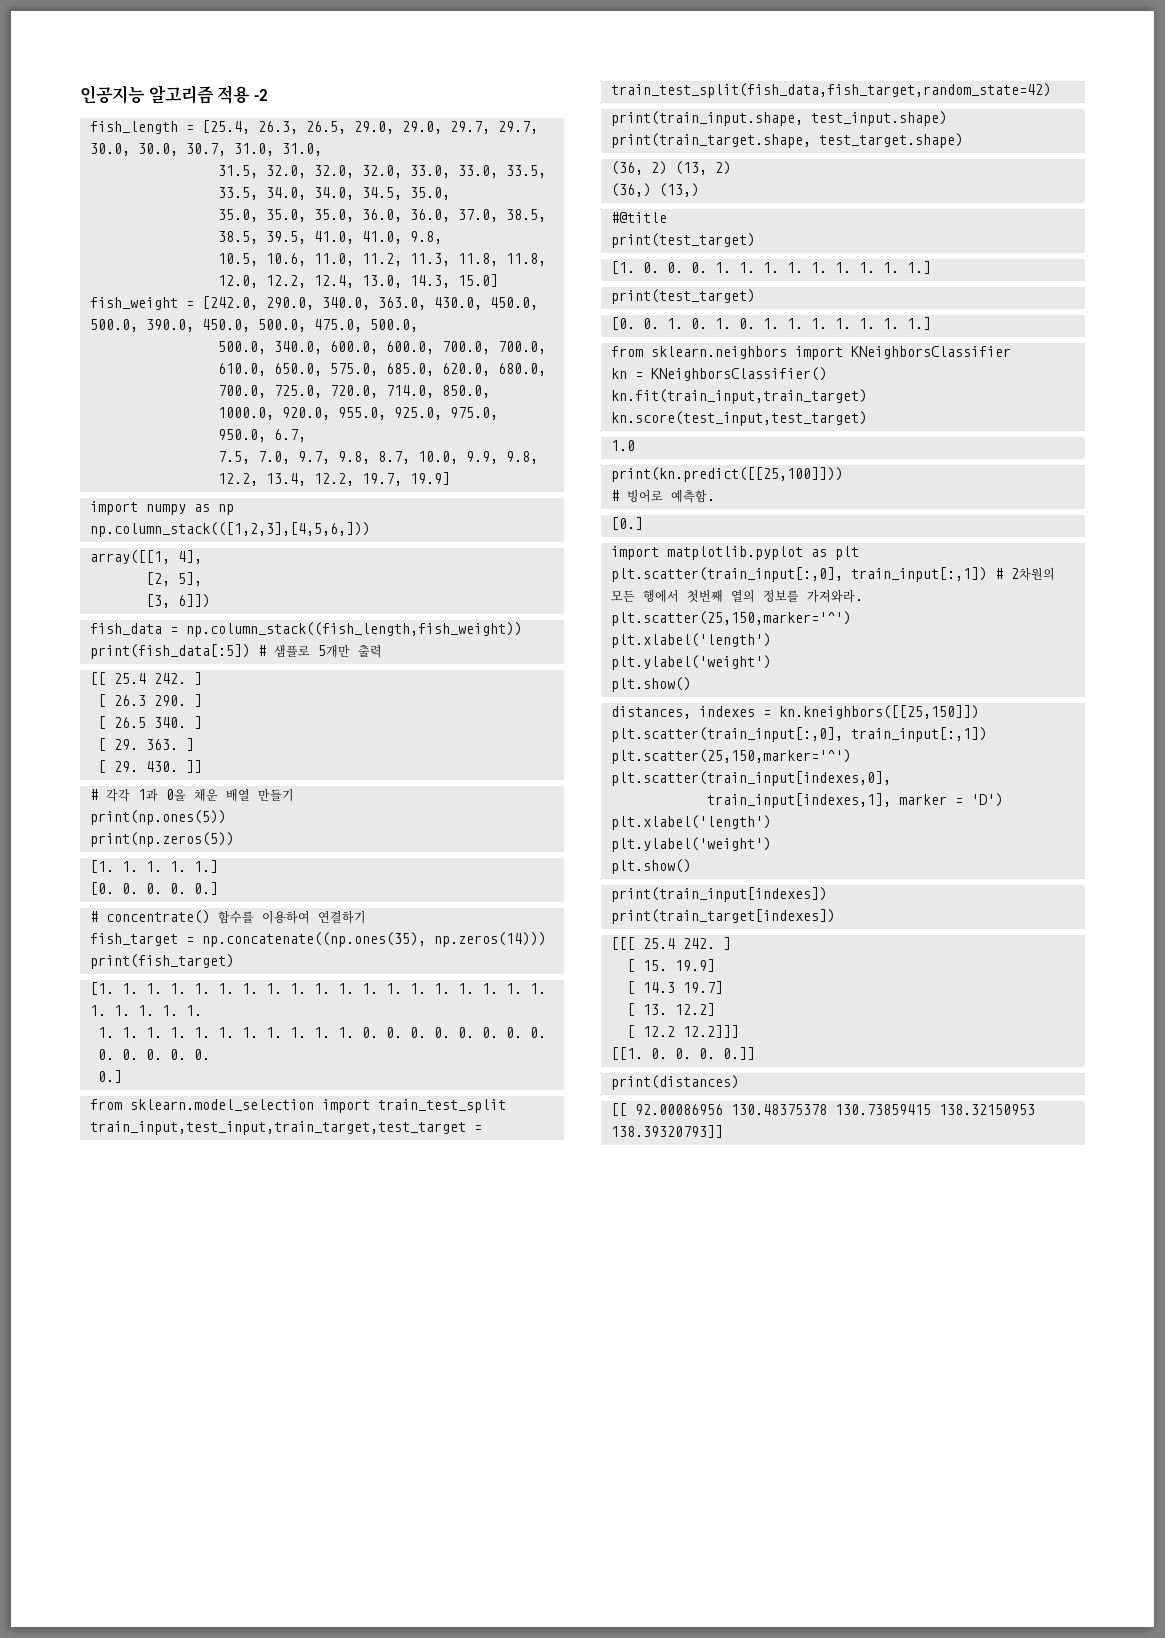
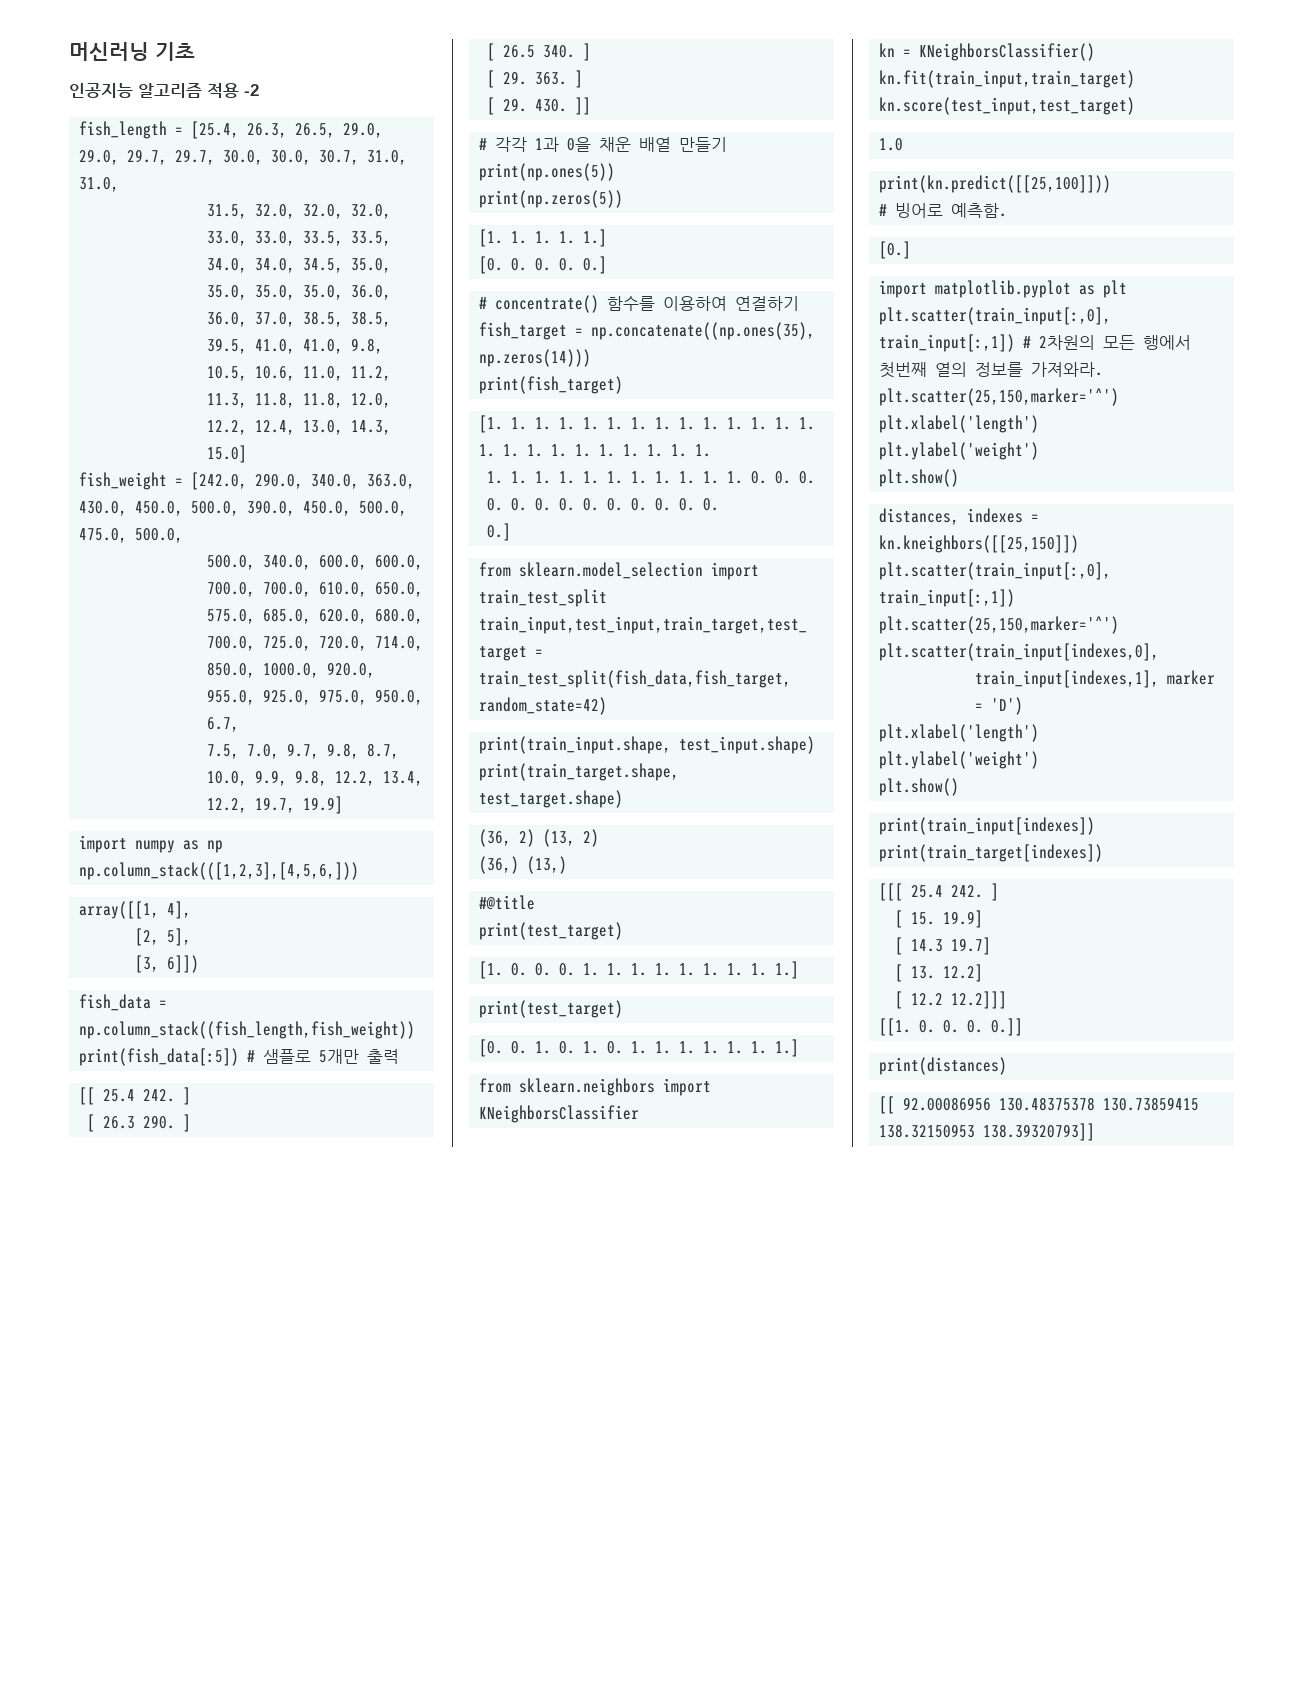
(80, 94) none -> [69,42,195,61] 머신러닝 기초 //

